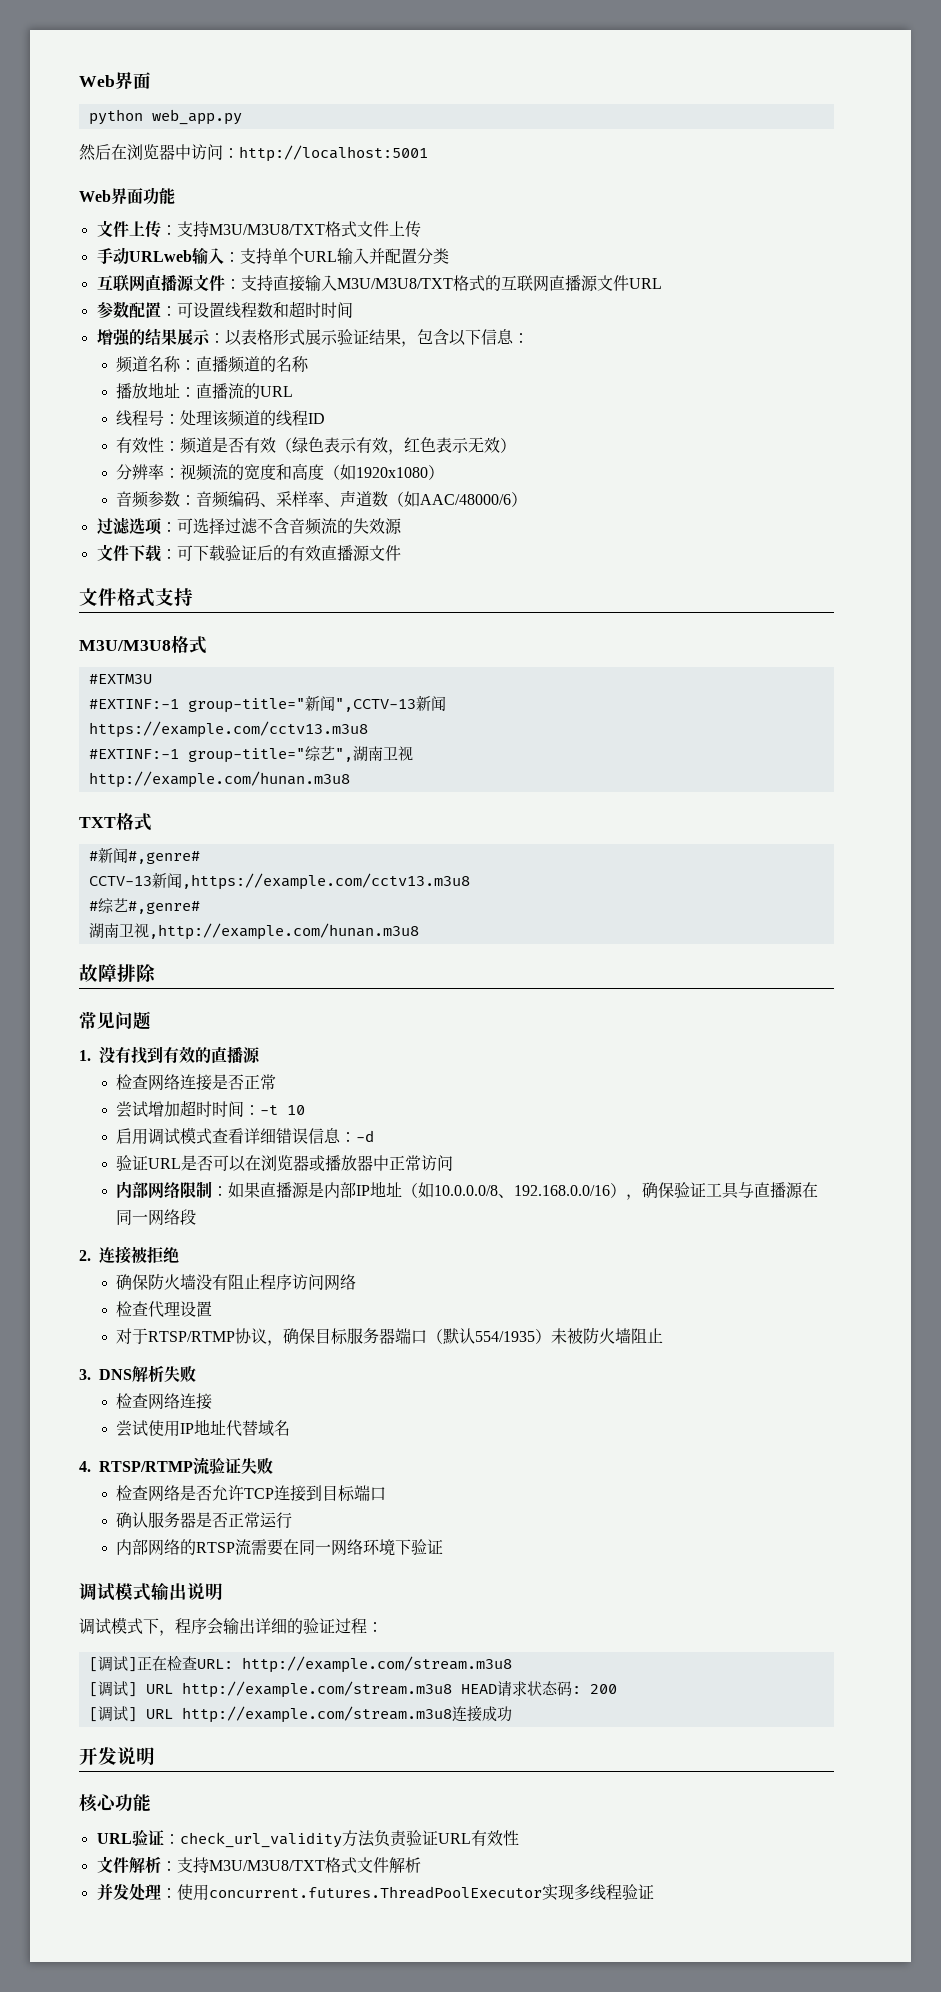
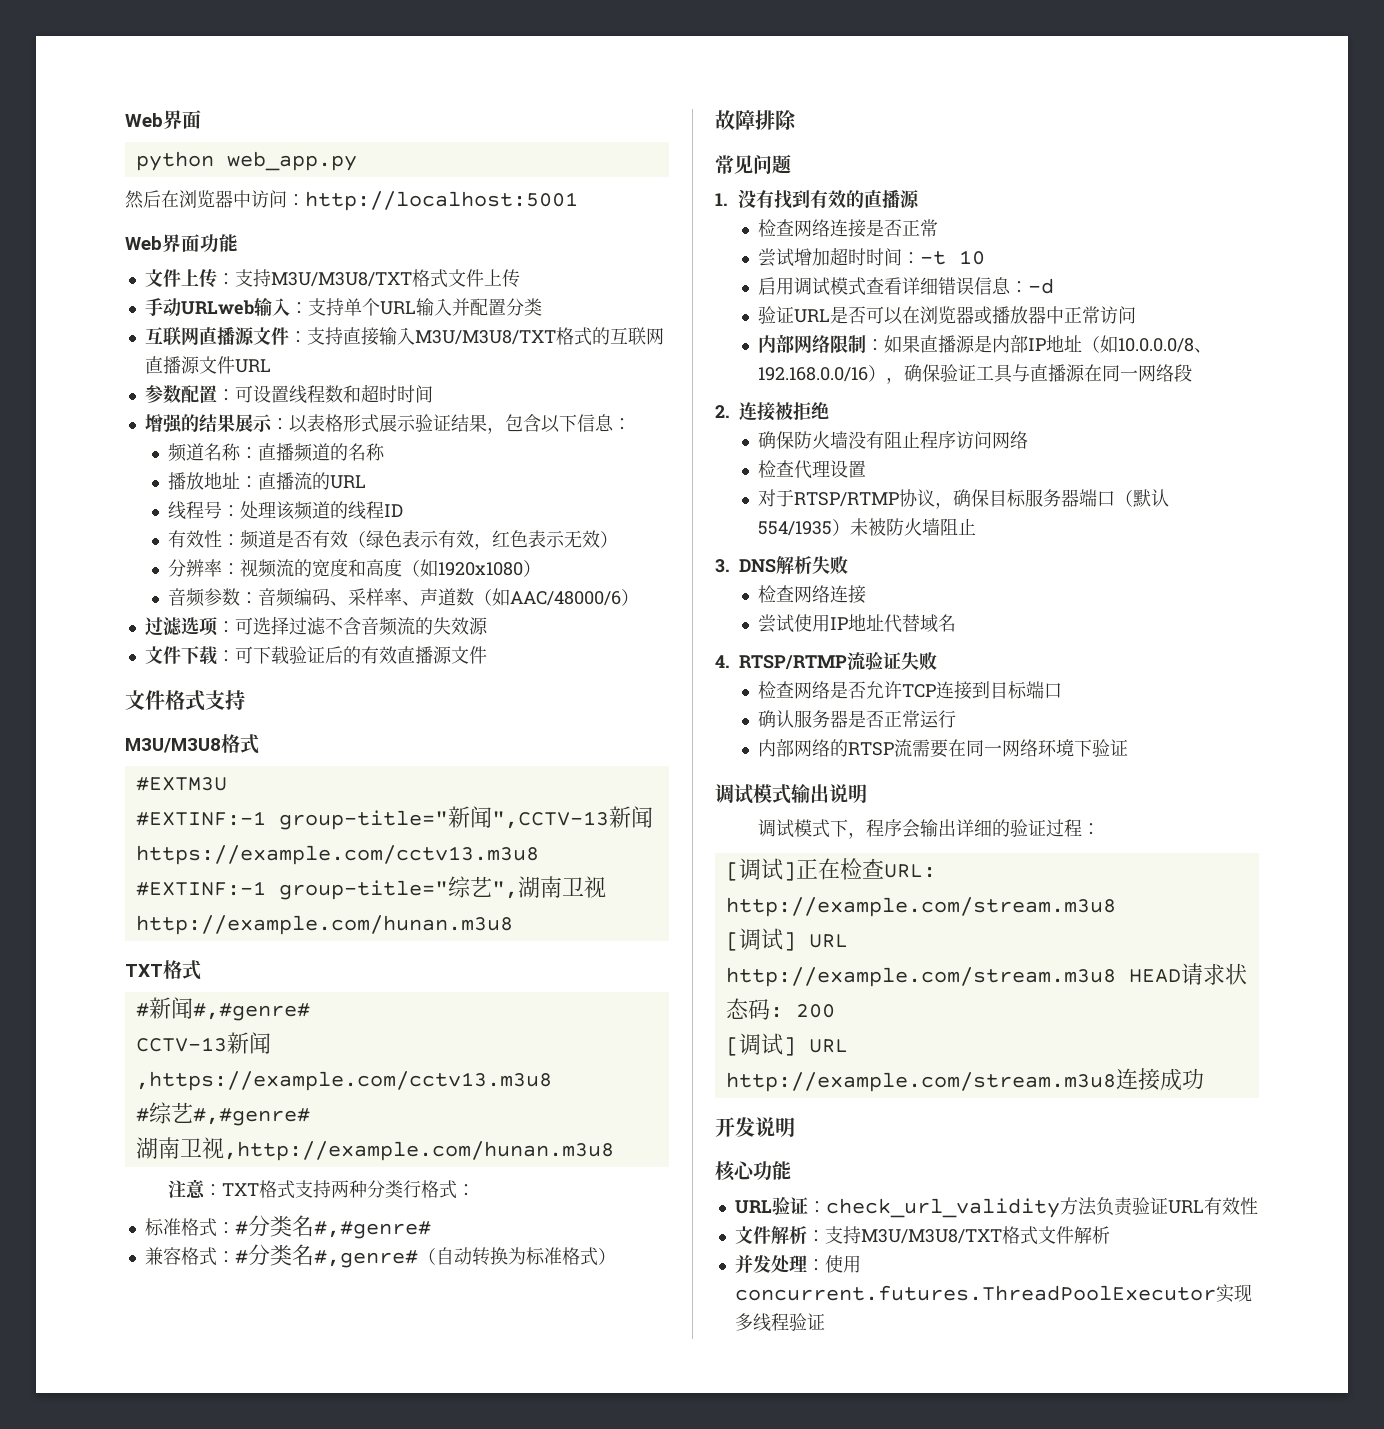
[127,851,200,864] #,genre# -> [192,1003,310,1021] #,#genre#
[127,901,200,914] #,genre# -> [192,1108,310,1126] #,#genre#
(419, 931) none -> [168,1179,476,1199] [144,1215,431,1239] [144,1244,616,1268] // 注意：TXT格式支持两种分类行格式： // 标准格式：#分类名#,#genre# // 兼容格式：#分类名#,genre#（自动转换为标准格式）

